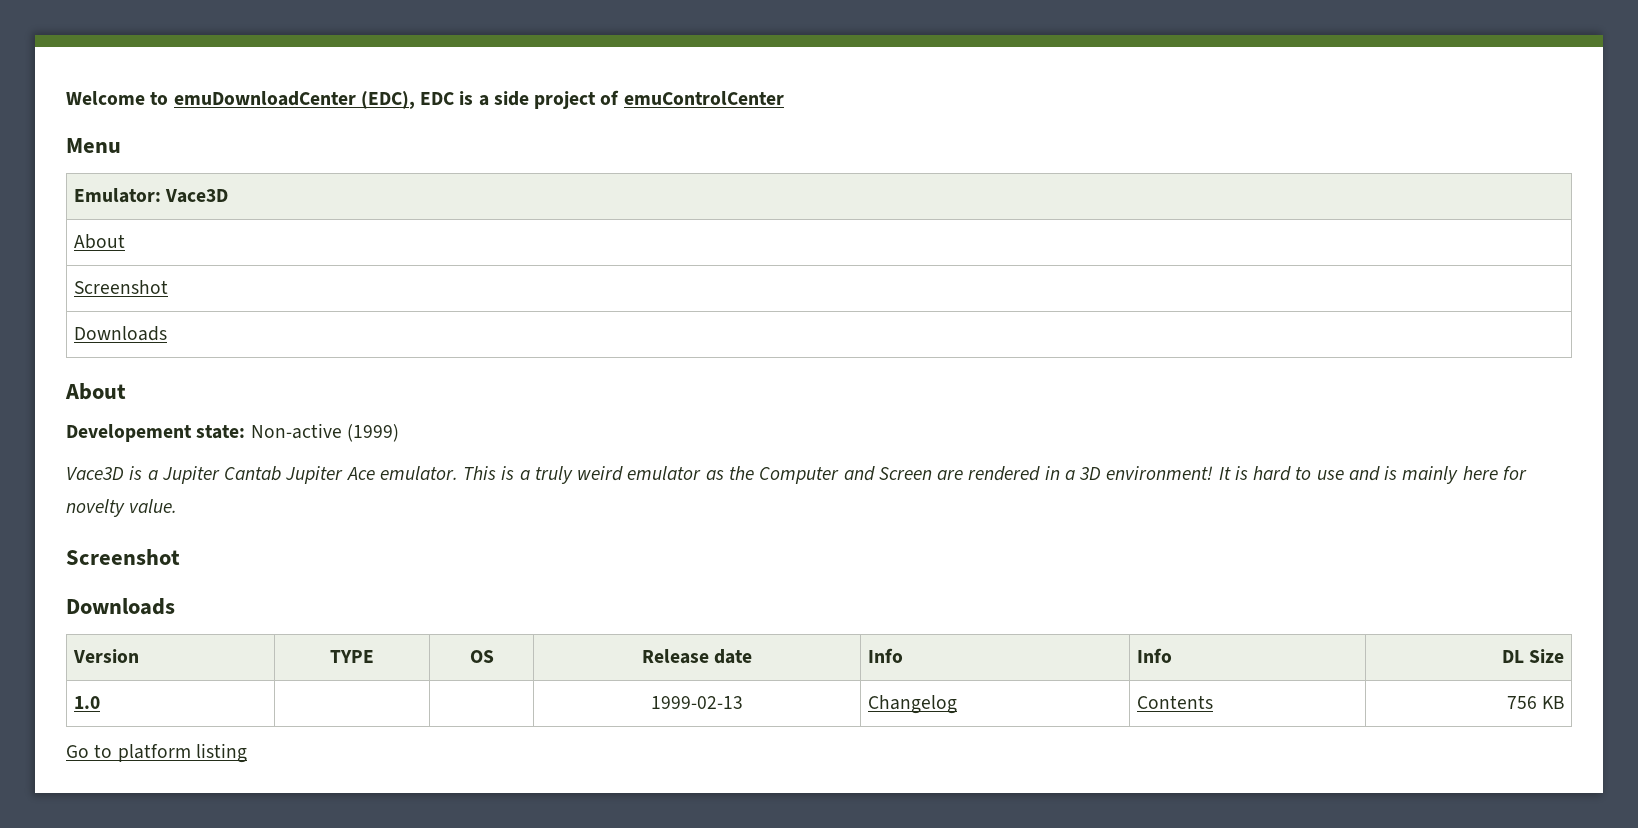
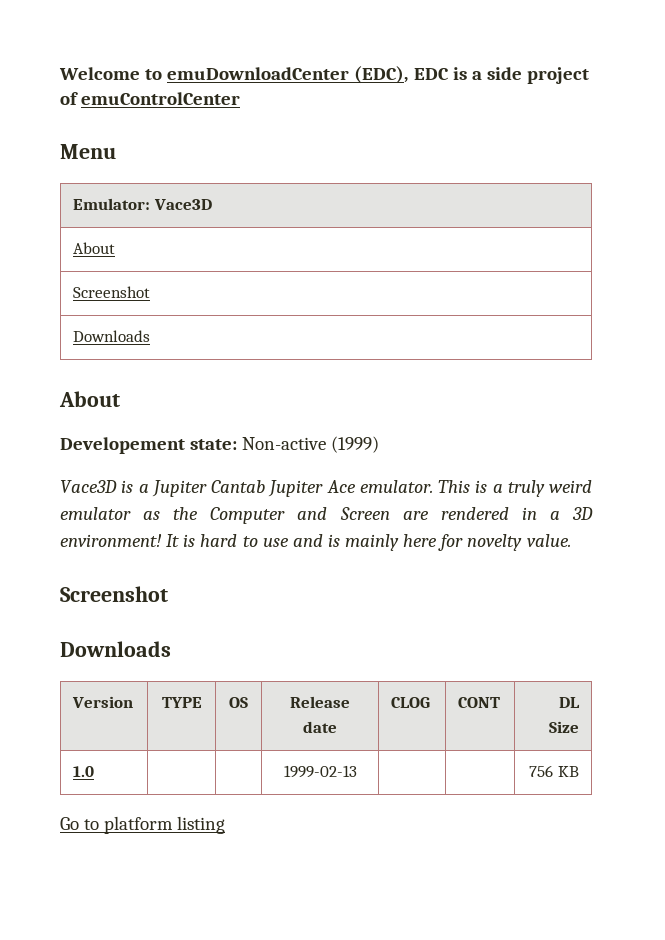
[868,648,904,663] [1137,648,1173,663] Info | Info -> [391,697,431,708] [458,697,501,708] CLOG | CONT
[868,695,958,714] [1137,695,1214,709] Changelog | Contents -> (357, 771) |

